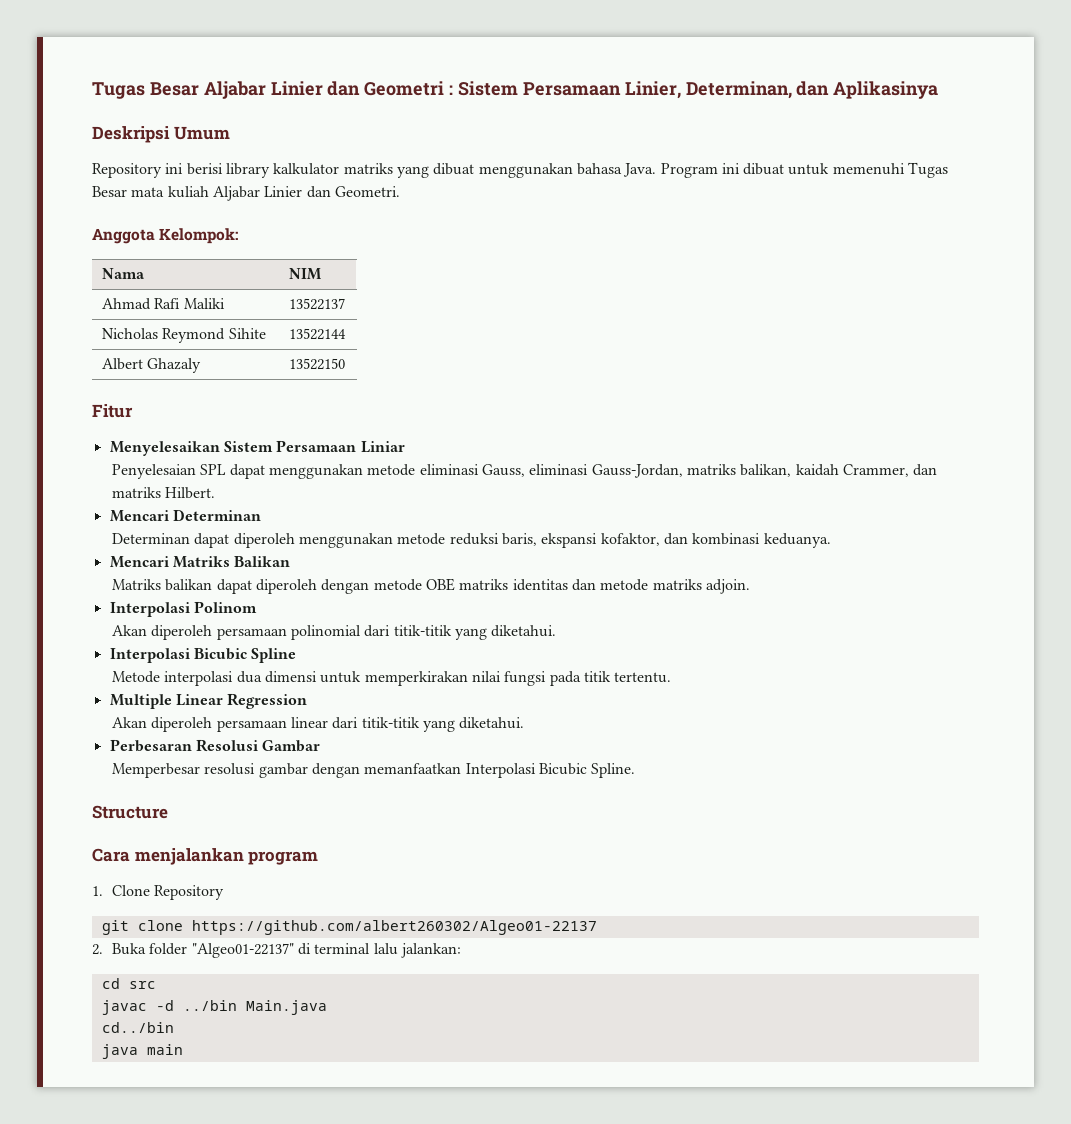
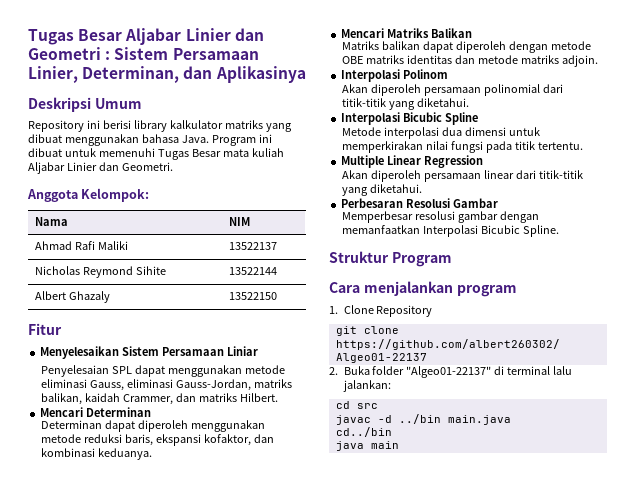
[92,805,168,819] Structure -> [329,251,452,267] Struktur Program
[245,1000,327,1015] Main.java -> [447,415,511,425] main.java

